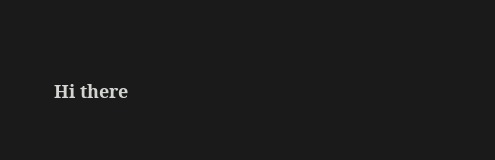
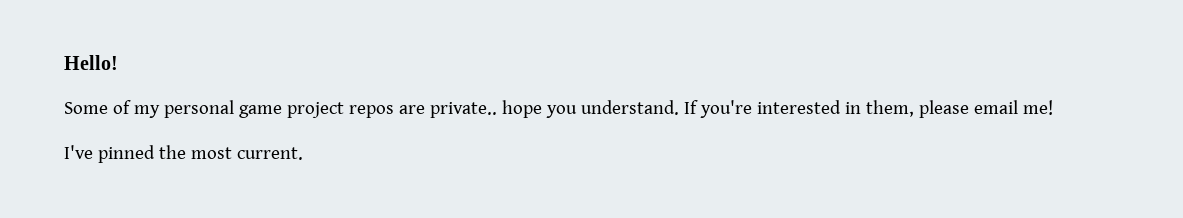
[54,84,128,98] Hi there -> [64,55,118,70] [64,100,1053,118] [64,145,303,163] Hello! // Some of my personal game project repos are private.. hope you understand. If you're interested in them, please email me! // I've pinned the most current.

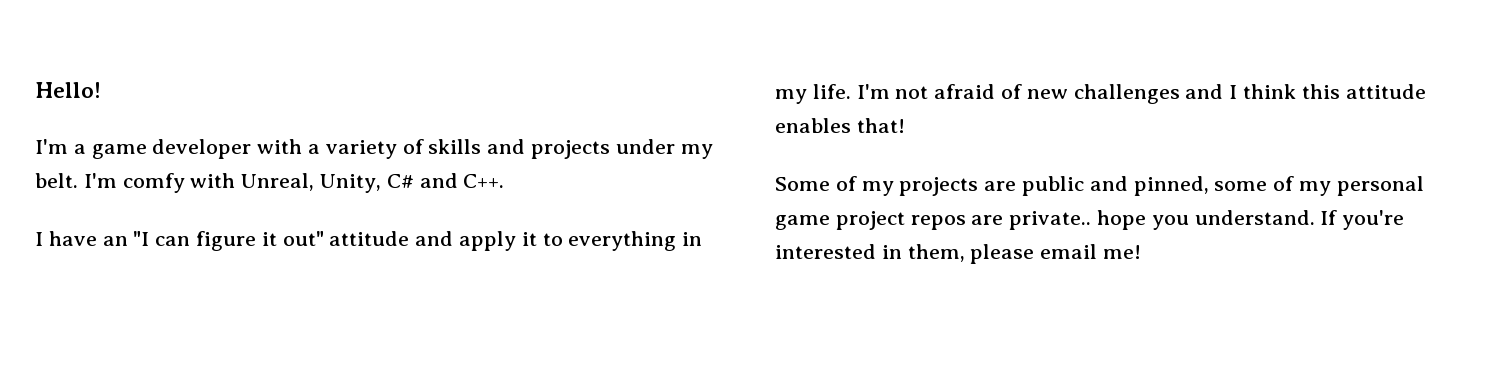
[64,102,108,114] Some -> [35,139,713,159] [35,173,505,193] [35,231,703,251] [775,84,1426,104] [775,118,905,133] [775,176,1268,196] I'm a game developer with a variety of skills and projects under my belt. I'm comfy with Unreal, Unity, C# and C++. // I have an "I can figure it out" attitude and apply it to everything in my life. I'm not afraid of new challenges and I think this attitude enables that! // Some of my projects are public and pinned, some
[64,145,303,163] // I've pinned the most current. -> (1142, 252) none

